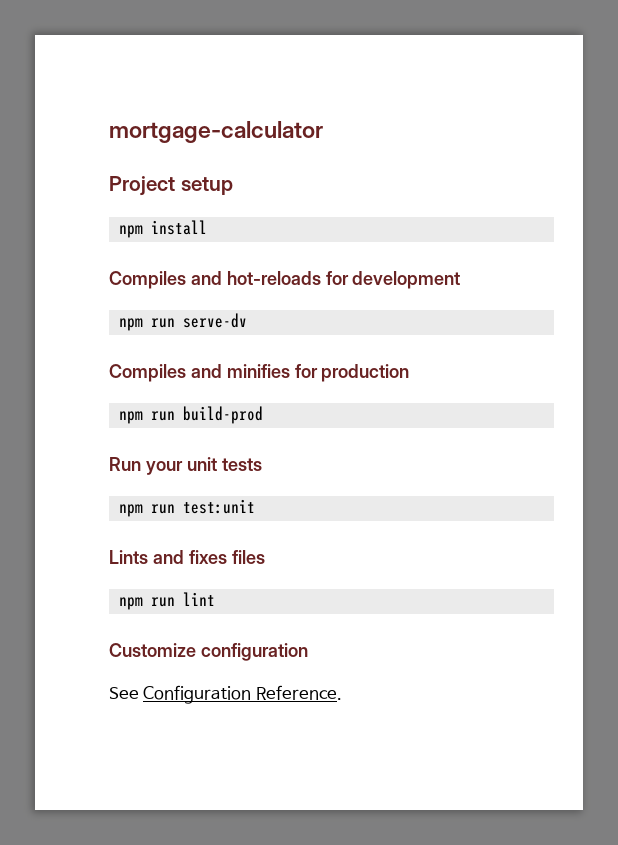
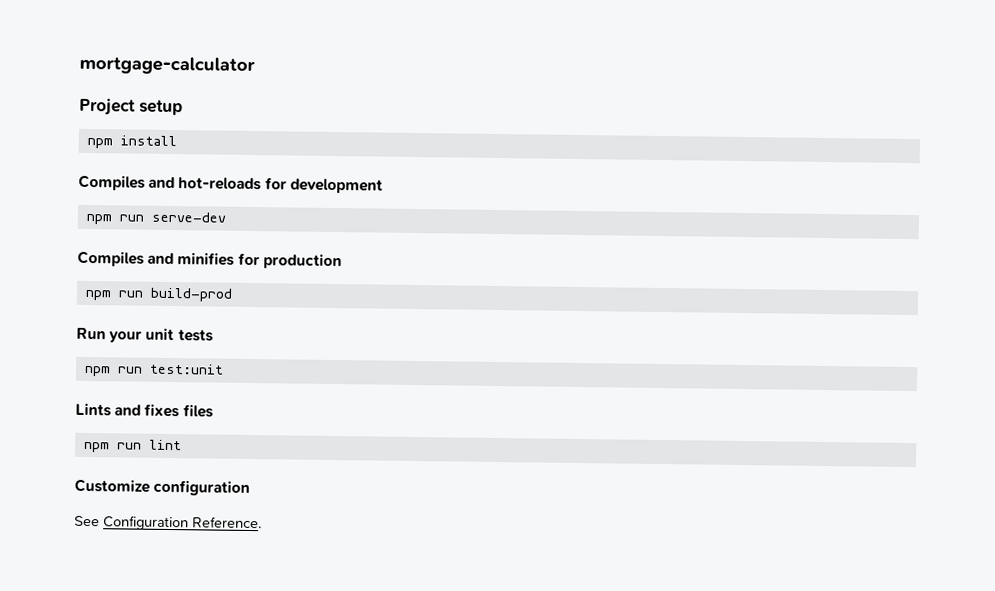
[182,313,247,328] serve-dv -> [150,211,226,223] serve-dev

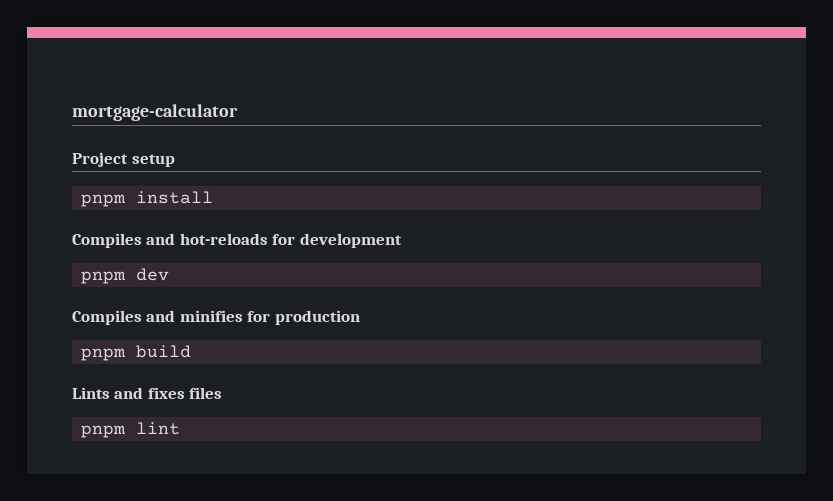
[86,137,113,149] npm -> [81,194,127,207] pnpm
[85,211,226,225] npm run serve-dev -> [81,268,170,284] pnpm dev
[84,287,233,302] [76,327,214,343] [83,363,224,377] npm run build-prod // Run your unit tests // npm run test:unit -> [81,345,192,361] pnpm build
[83,441,142,453] npm run -> [81,425,127,438] pnpm
[74,478,251,496] [74,515,262,531] // Customize configuration // See Configuration Reference. -> (181, 428) none

